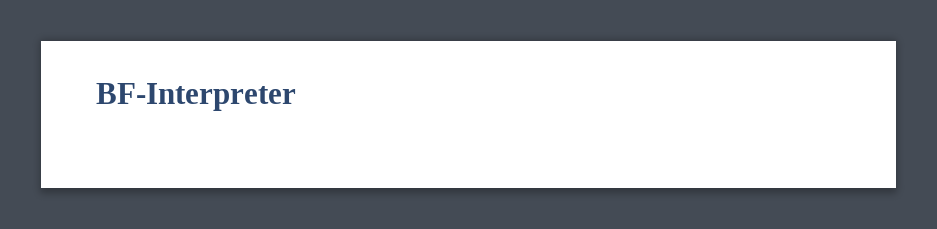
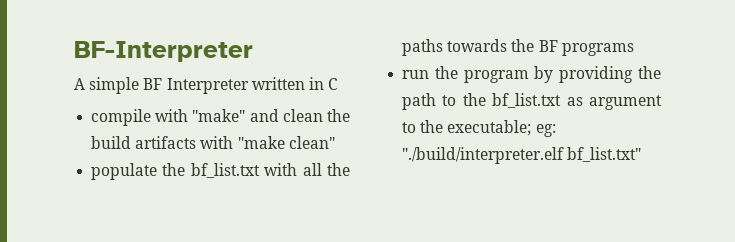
(296, 97) none -> [74,77,339,94] [91,109,350,126] [91,136,335,149] [91,163,350,180] [402,39,634,56] [402,66,661,83] [402,93,662,110] [402,120,556,137] [402,147,642,164] // A simple BF Interpreter written in C // compile with "make" and clean the build artifacts with "make clean" // populate the bf_list.txt with all the paths towards the BF programs // run the program by providing the path to the bf_list.txt as argument to the executable; eg: "./build/interpreter.elf bf_list.txt"

